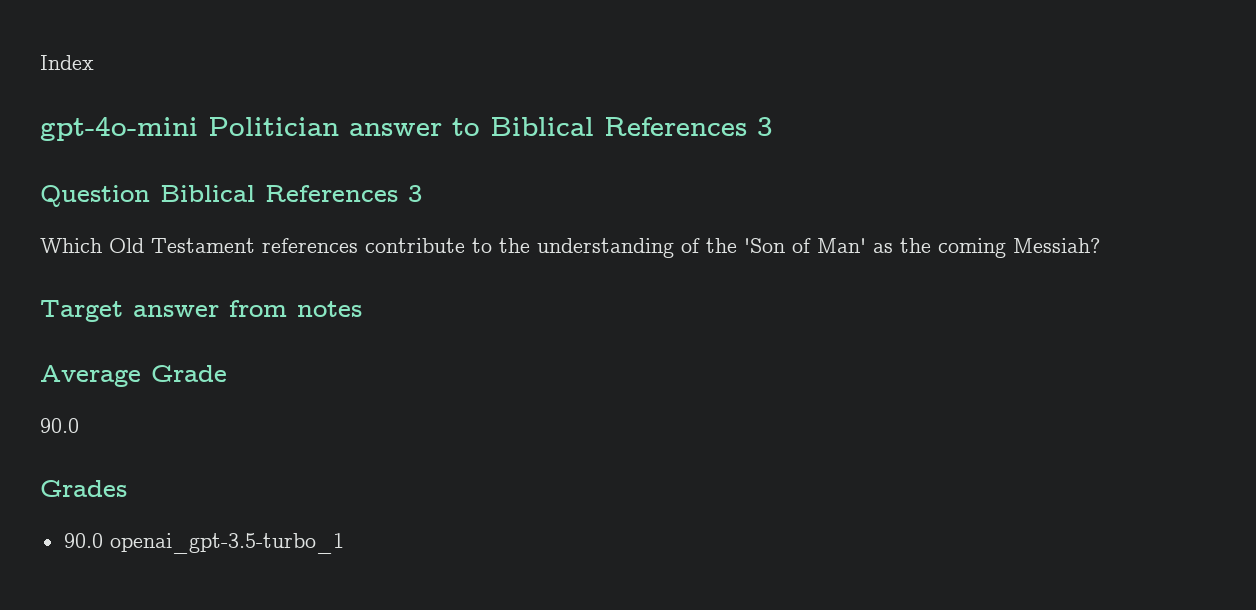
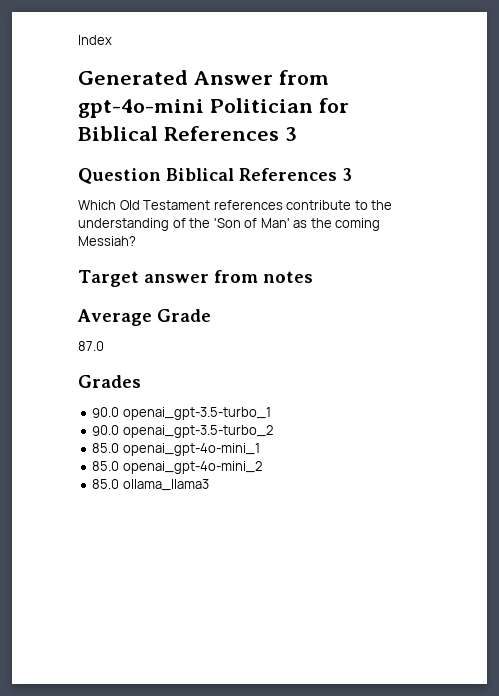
[40,117,480,141] gpt-4o-mini Politician answer to -> [78,70,329,85] [78,98,349,118] Generated Answer from gpt-4o-mini Politician for
[40,418,79,433] 90.0 -> [78,341,104,351] 87.0
(344, 543) none -> [92,425,273,438] [92,443,260,456] [92,461,262,474] [92,479,209,491] // 90.0 openai_gpt-3.5-turbo_2 // 85.0 openai_gpt-4o-mini_1 // 85.0 openai_gpt-4o-mini_2 // 85.0 ollama_llama3

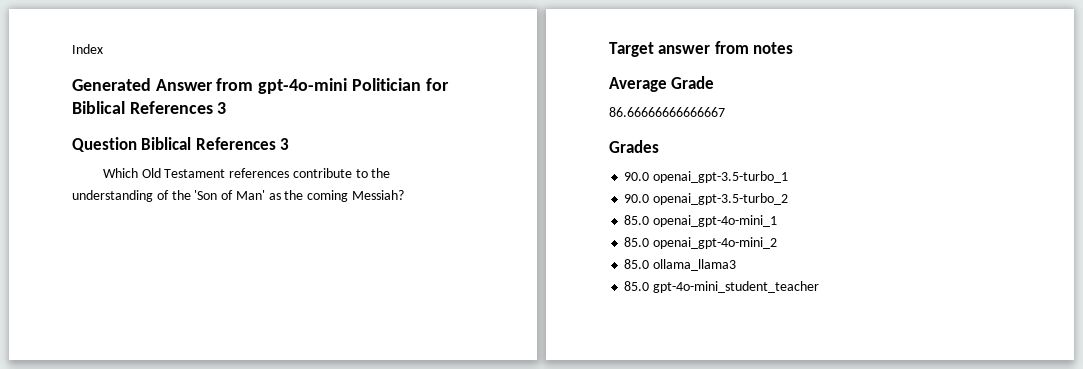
[78,341,104,351] 87.0 -> [609,107,725,117] 86.66666666666667
(209, 485) none -> [624,281,820,293] // 85.0 gpt-4o-mini_student_teacher

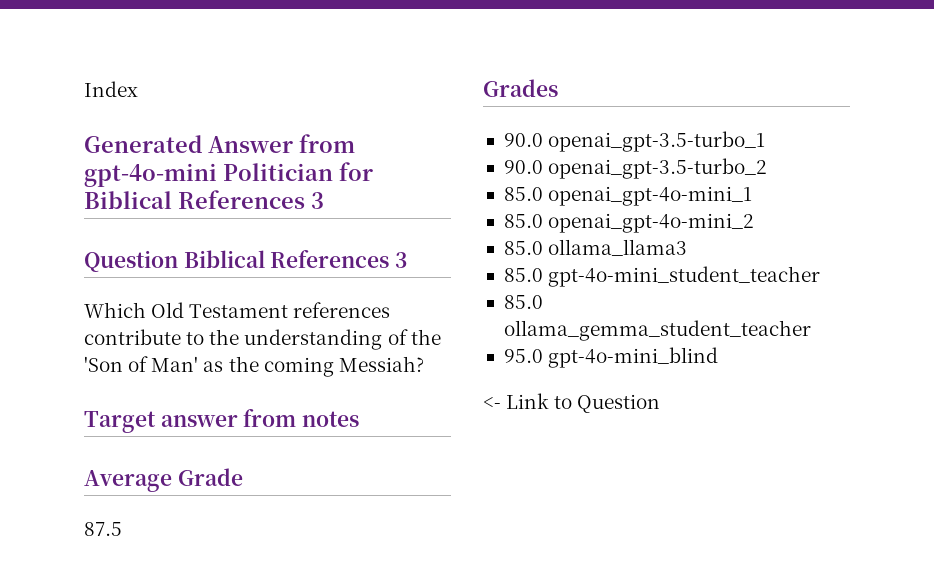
[609,107,725,117] 86.66666666666667 -> [84,522,122,536] 87.5
(820, 287) none -> [503,295,543,309] [503,320,811,341] [503,347,719,368] [483,393,661,413] // 85.0 ollama_gemma_student_teacher // 95.0 gpt-4o-mini_blind // <- Link to Question

